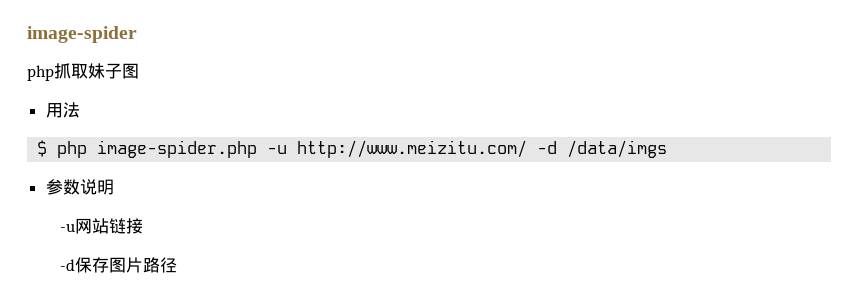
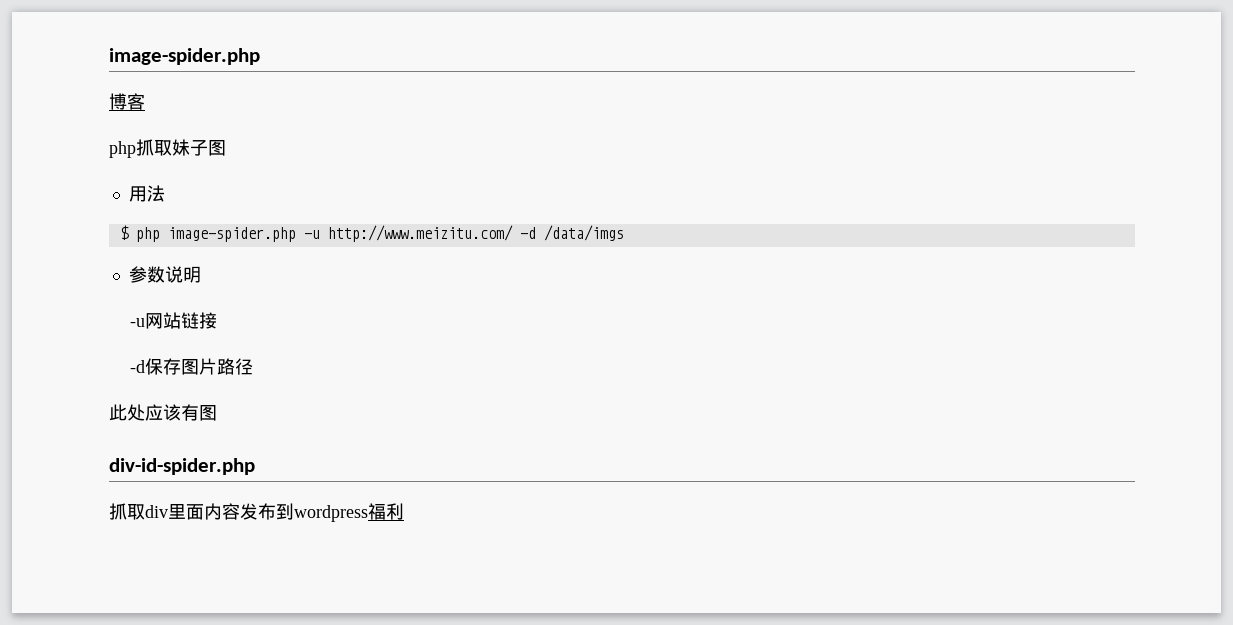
[27,26,137,43] image-spider -> [109,48,260,65] [109,93,145,110] image-spider.php // 博客
(177, 265) none -> [109,404,217,421] [109,458,255,475] [109,503,404,522] // 此处应该有图 // div-id-spider.php // 抓取div里面内容发布到wordpress福利

